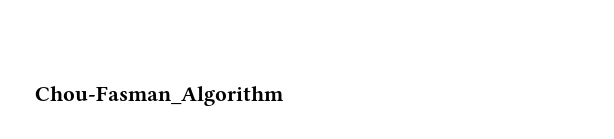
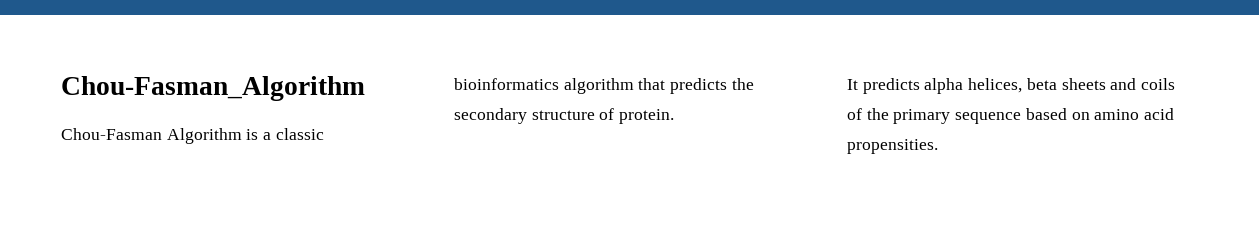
(284, 96) none -> [61,128,324,144] [454,78,754,94] [454,108,675,124] [847,78,1176,94] [847,108,1175,124] [847,139,938,154] // Chou-Fasman Algorithm is a classic bioinformatics algorithm that predicts the secondary structure of protein. // It predicts alpha helices, beta sheets and coils of the primary sequence based on amino acid propensities.

